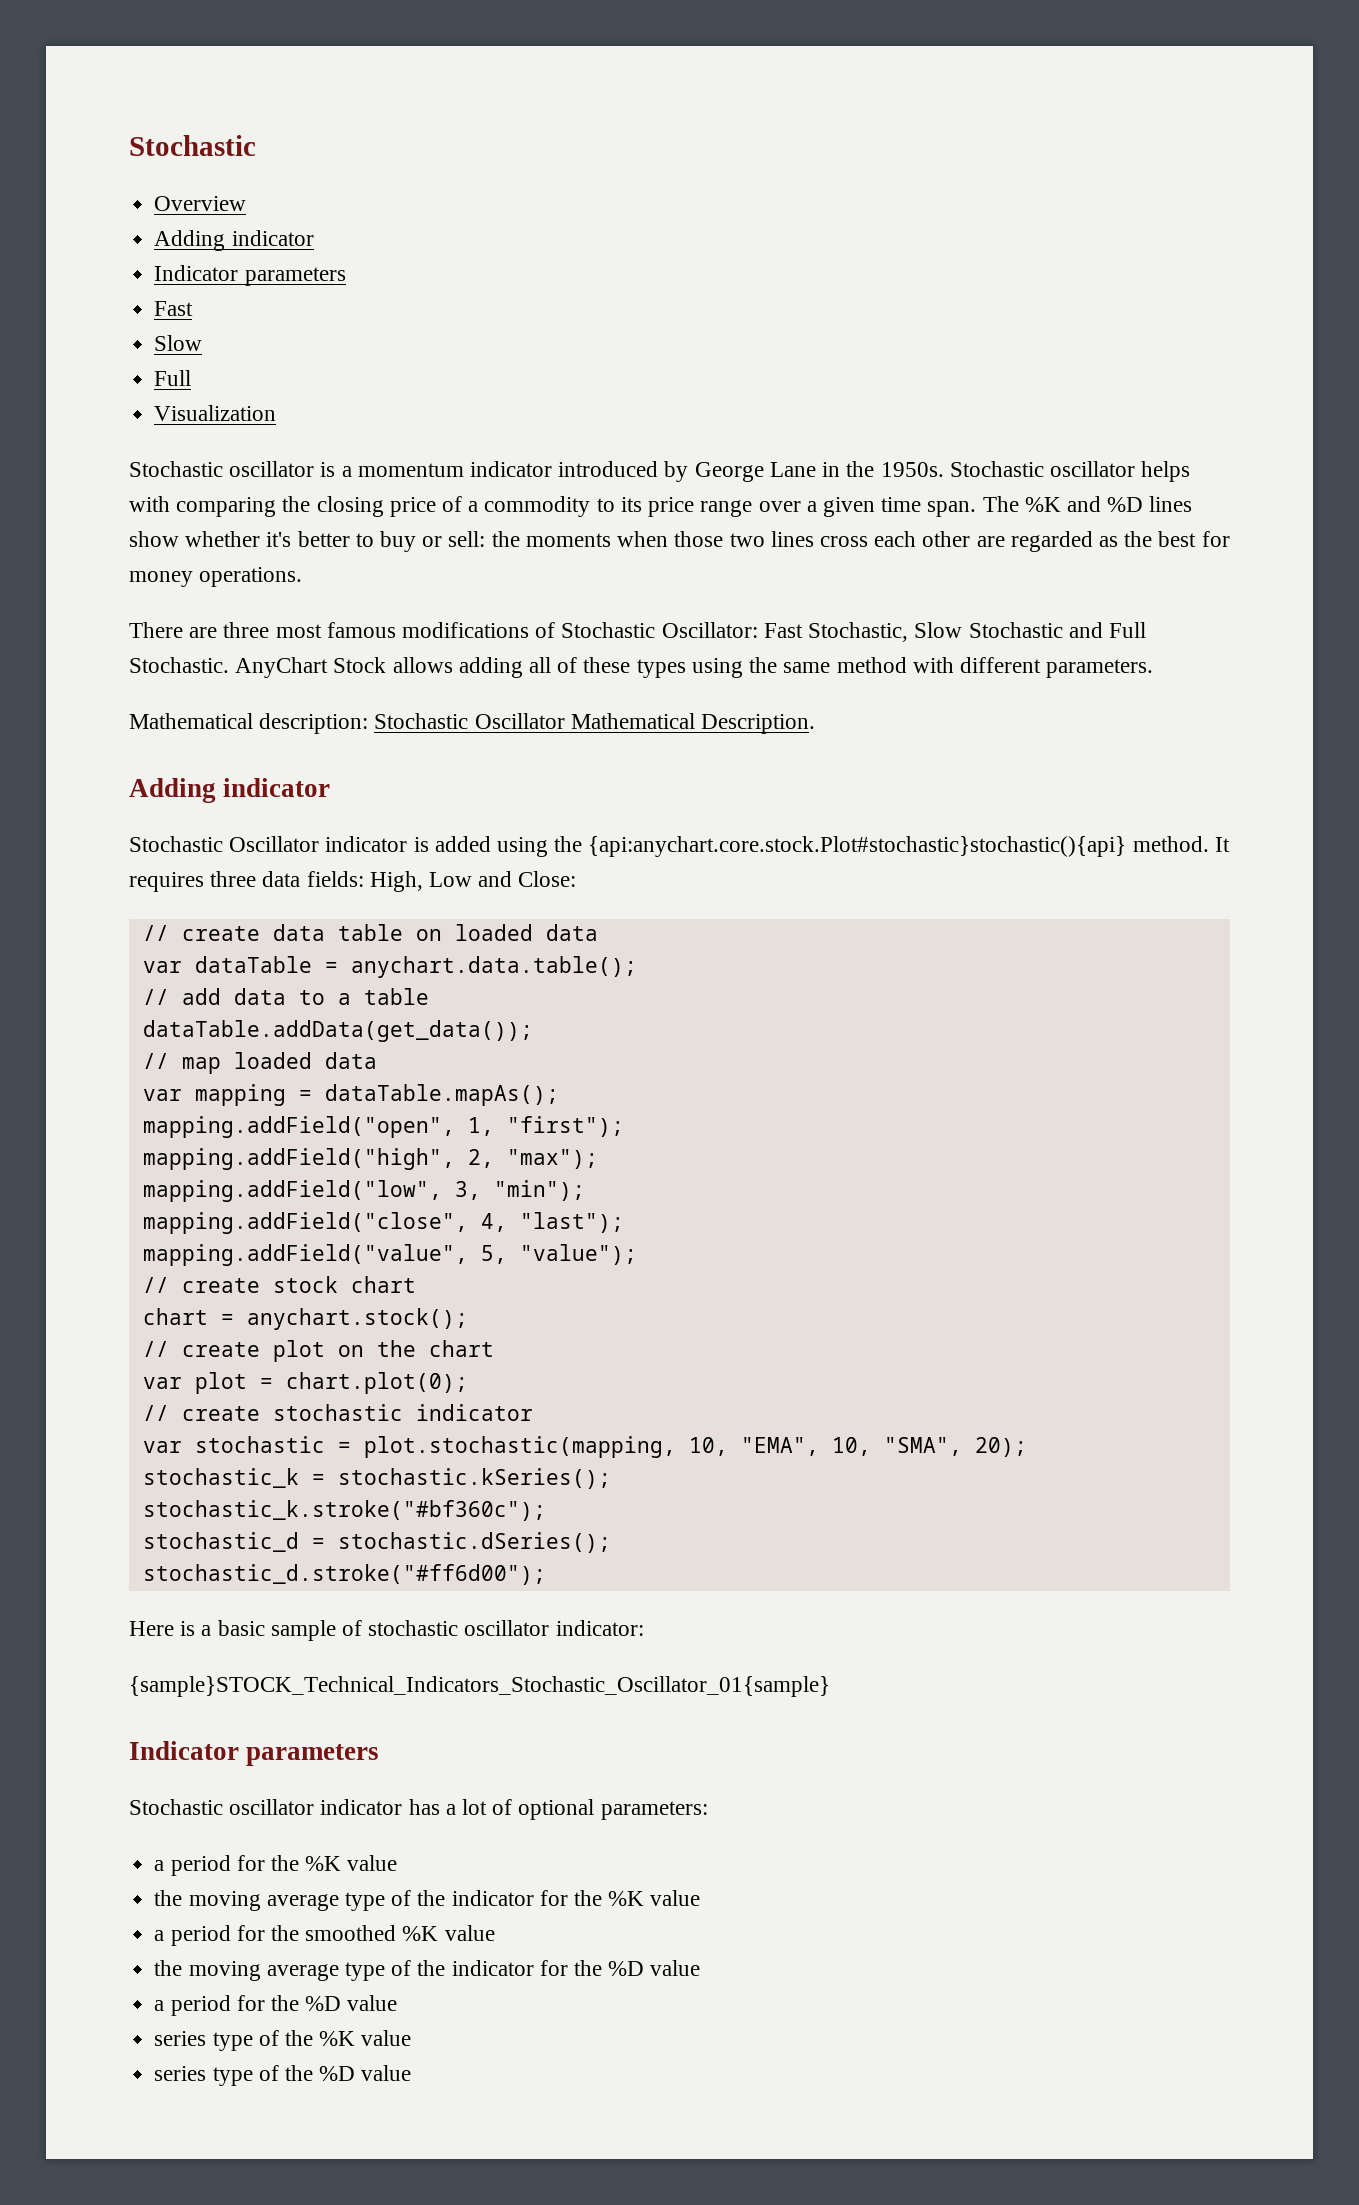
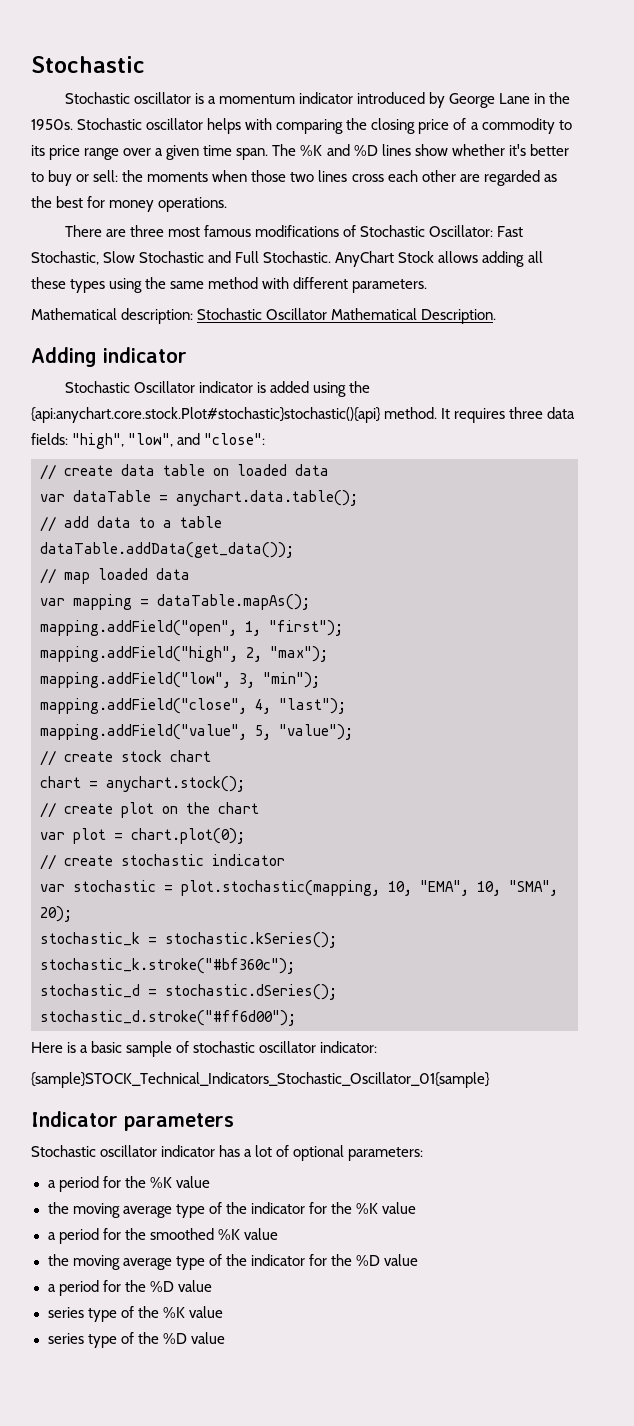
[129,135,256,156] [154,196,247,211] [154,230,314,251] [154,265,346,286] [154,301,194,316] [154,335,203,351] [154,370,192,386] [154,405,277,421] Stochastic // Overview // Adding indicator // Indicator parameters // Fast // Slow // Full // Visualization -> [31,56,145,73] Stochastic
[557,657,578,673] of -> (543, 257) none
[369,871,577,892] High, Low and Close: -> [72,433,266,449] "high", "low", and "close":

